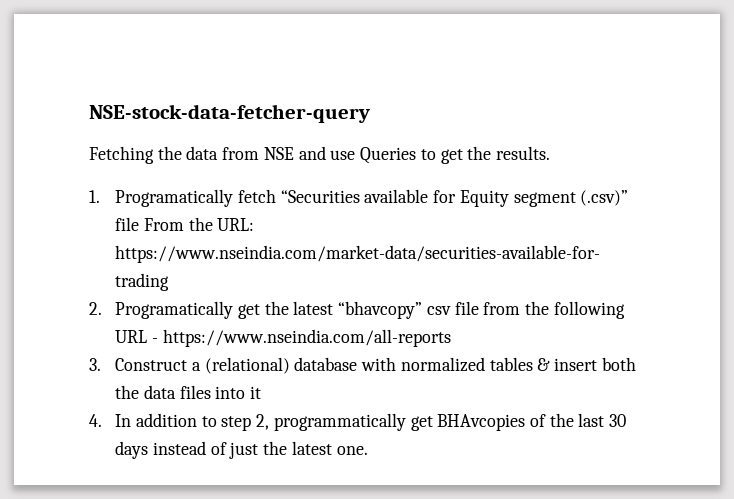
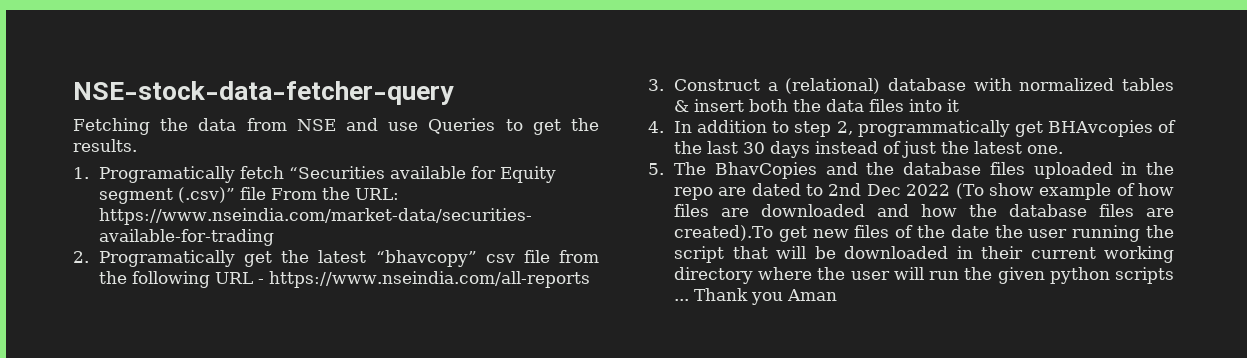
(368, 450) none -> [648,162,1174,179] [674,183,1174,200] [674,204,1174,217] [674,225,1174,242] [674,246,1174,263] [674,267,1174,284] [674,288,838,305] // 5. The BhavCopies and the database files uploaded in the repo are dated to 2nd Dec 2022 (To show example of how files are downloaded and how the database files are created).To get new files of the date the user running the script that will be downloaded in their current working directory where the user will run the given python scripts ... Thank you Aman

